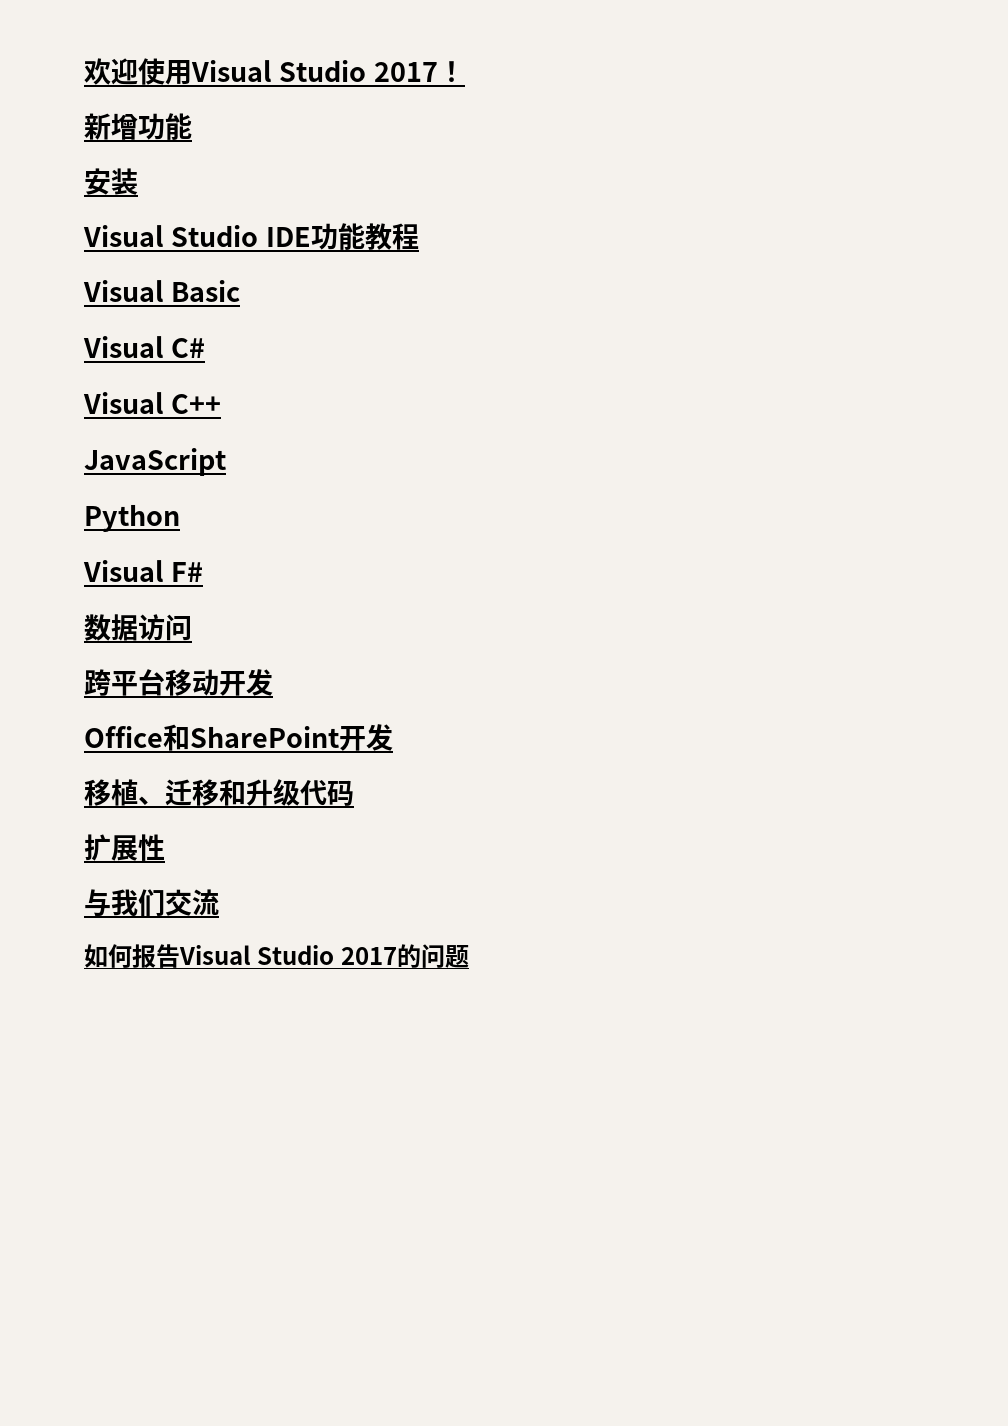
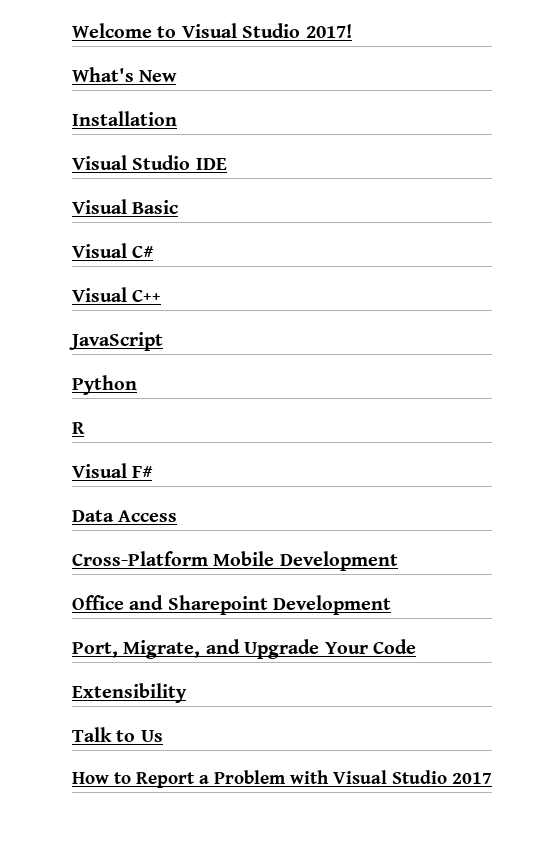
[84,58,465,85] [84,113,192,140] [84,168,138,195] 欢迎使用Visual Studio 2017！ // 新增功能 // 安装 -> [72,23,352,38] [72,67,178,82] [72,111,177,126] Welcome to Visual Studio 2017! // What's New // Installation
[310,223,419,250] 功能教程 -> (227, 164) none
(180, 518) none -> [72,422,85,434] // R
[84,614,192,641] [84,669,273,696] [84,724,393,751] [84,779,354,806] [84,834,165,861] [84,889,219,917] [84,944,469,968] 数据访问 // 跨平台移动开发 // Office和SharePoint开发 // 移植、迁移和升级代码 // 扩展性 // 与我们交流 // 如何报告Visual Studio 2017的问题 -> [72,510,178,522] [72,551,398,571] [72,595,392,615] [72,639,416,659] [72,683,187,703] [72,727,163,742] [72,770,492,788] Data Access // Cross-Platform Mobile Development // Office and Sharepoint Development // Port, Migrate, and Upgrade Your Code // Extensibility // Talk to Us // How to Report a Problem with Visual Studio 2017

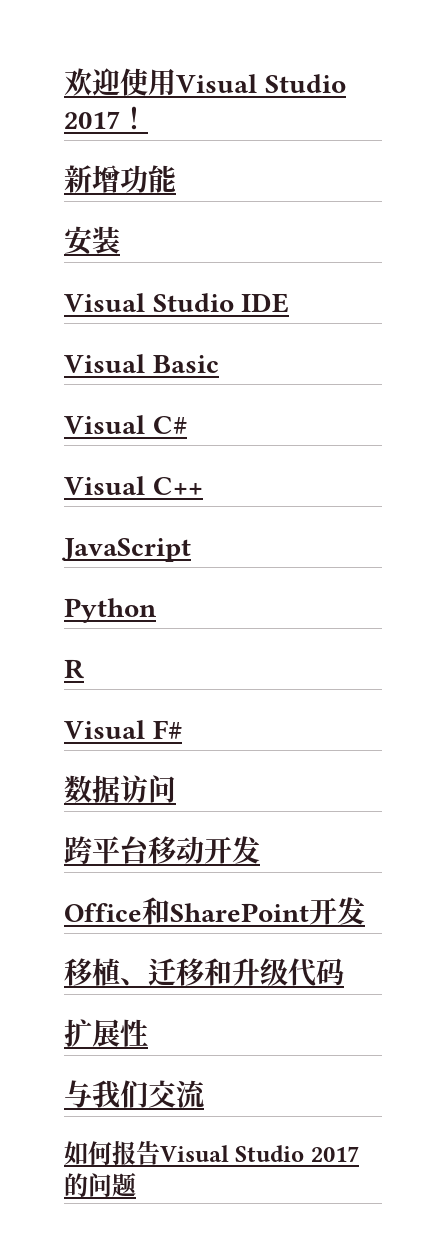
[72,23,352,38] [72,67,178,82] [72,111,177,126] Welcome to Visual Studio 2017! // What's New // Installation -> [64,68,346,96] [64,106,148,130] [64,165,176,193] [64,226,120,255] 欢迎使用Visual Studio 2017！ // 新增功能 // 安装
[72,510,178,522] [72,551,398,571] [72,595,392,615] [72,639,416,659] [72,683,187,703] [72,727,163,742] [72,770,492,788] Data Access // Cross-Platform Mobile Development // Office and Sharepoint Development // Port, Migrate, and Upgrade Your Code // Extensibility // Talk to Us // How to Report a Problem with Visual Studio 2017 -> [64,775,176,803] [64,836,260,864] [64,897,365,925] [64,958,344,987] [64,1019,148,1047] [64,1080,205,1108] [64,1141,359,1165] [64,1172,136,1197] 数据访问 // 跨平台移动开发 // Office和SharePoint开发 // 移植、迁移和升级代码 // 扩展性 // 与我们交流 // 如何报告Visual Studio 2017的问题

